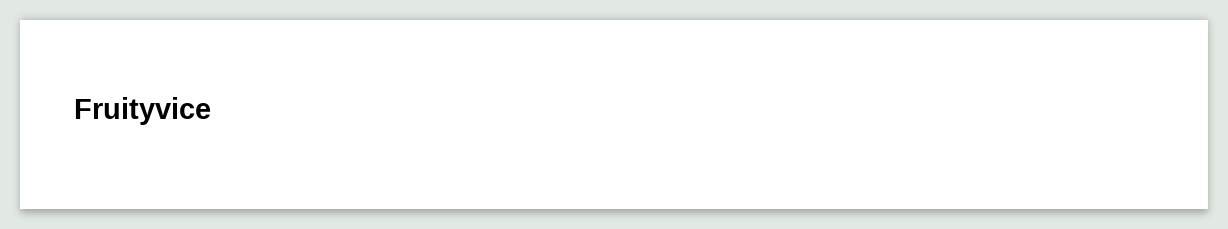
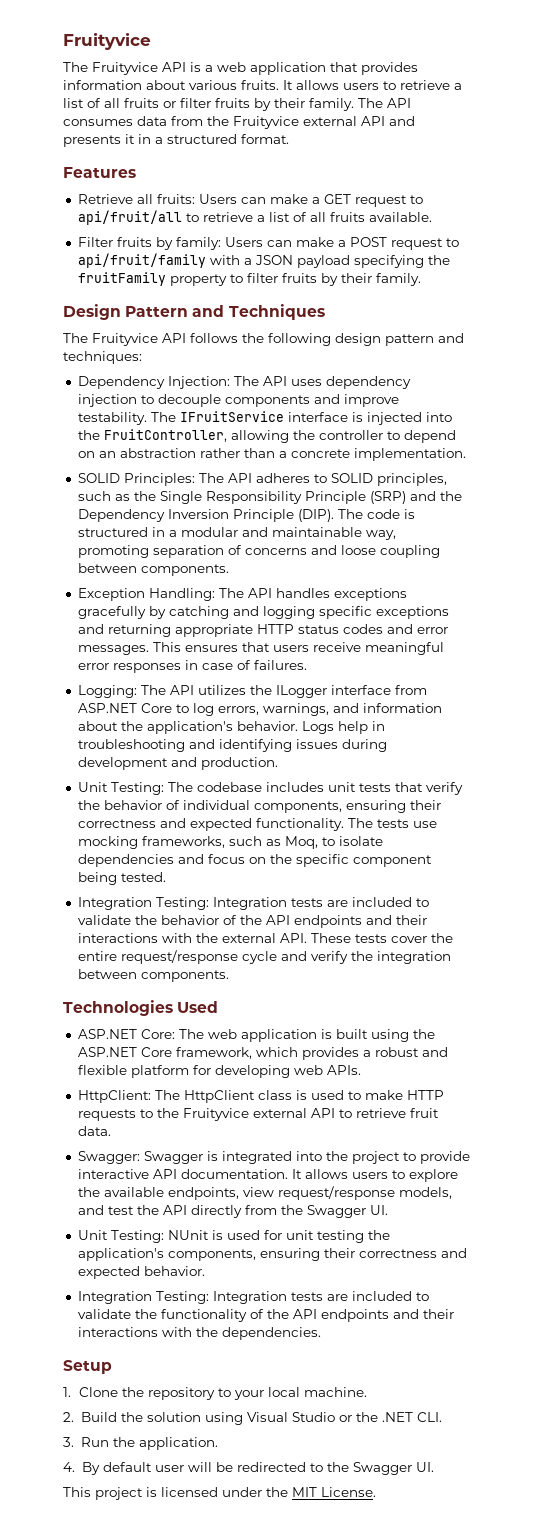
[74,97,211,125] Fruityvice -> [63,33,151,50] [63,62,418,75] [63,80,462,90] [63,98,411,111] [63,116,415,129] [63,134,289,147] [63,167,136,178] [77,194,423,207] [77,210,432,225] [77,237,459,250] [77,253,450,268] [77,272,421,286] [63,304,325,320] [63,333,464,346] [63,351,142,364] [77,376,411,389] [77,394,399,407] [77,411,452,425] [77,429,456,443] [77,448,466,461] [77,473,447,486] [77,491,462,504] [77,509,415,522] [77,527,396,540] [77,545,440,558] [77,563,229,576] [77,588,407,601] [77,606,449,619] [77,624,448,637] [77,642,444,655] [77,660,307,673] [77,685,427,698] [77,703,442,716] [77,721,385,734] [77,739,387,752] [77,757,278,770] [77,782,463,795] [77,800,441,813] [77,818,437,831] [77,836,383,849] [77,854,432,867] [77,872,166,885] [77,897,429,910] [77,915,427,928] [77,933,453,943] [77,950,451,964] [77,969,229,982] [63,1000,219,1016] [77,1029,435,1042] [77,1047,448,1060] [77,1065,361,1078] [77,1090,444,1103] [77,1108,439,1121] [77,1126,111,1136] [77,1151,470,1164] [77,1169,458,1182] [77,1186,452,1200] [77,1205,388,1218] [77,1230,390,1243] [77,1248,467,1261] [77,1266,205,1279] [77,1291,429,1304] [77,1309,454,1322] [77,1327,321,1340] [63,1360,112,1374] [63,1387,367,1400] [63,1412,442,1425] [63,1437,218,1450] [63,1462,434,1475] [63,1487,376,1500] Fruityvice // The Fruityvice API is a web application that provides information about various fruits. It allows users to retrieve a list of all fruits or filter fruits by their family. The API consumes data from the Fruityvice external API and presents it in a structured format. // Features // Retrieve all fruits: Users can make a GET request to api/fruit/all to retrieve a list of all fruits available. // Filter fruits by family: Users can make a POST request to api/fruit/family with a JSON payload specifying the fruitFamily property to filter fruits by their family. // Design Pattern and Techniques // The Fruityvice API follows the following design pattern and techniques: // Dependency Injection: The API uses dependency injection to decouple components and improve testability. The IFruitService interface is injected into the FruitController, allowing the controller to depend on an abstraction rather than a concrete implementation. // SOLID Principles: The API adheres to SOLID principles, such as the Single Responsibility Principle (SRP) and the Dependency Inversion Principle (DIP). The code is structured in a modular and maintainable way, promoting separation of concerns and loose coupling between components. // Exception Handling: The API handles exceptions gracefully by catching and logging specific exceptions and returning appropriate HTTP status codes and error messages. This ensures that users receive meaningful error responses in case of failures. // Logging: The API utilizes the ILogger interface from ASP.NET Core to log errors, warnings, and information about the application's behavior. Logs help in troubleshooting and identifying issues during development and production. // Unit Testing: The codebase includes unit tests that verify the behavior of individual components, ensuring their correctness and expected functionality. The tests use mocking frameworks, such as Moq, to isolate dependencies and focus on the specific component being tested. // Integration Testing: Integration tests are included to validate the behavior of the API endpoints and their interactions with the external API. These tests cover the entire request/response cycle and verify the integration between components. // Technologies Used // ASP.NET Core: The web application is built using the ASP.NET Core framework, which provides a robust and flexible platform for developing web APIs. // HttpClient: The HttpClient class is used to make HTTP requests to the Fruityvice external API to retrieve fruit data. // Swagger: Swagger is integrated into the project to provide interactive API documentation. It allows users to explore the available endpoints, view request/response models, and test the API directly from the Swagger UI. // Unit Testing: NUnit is used for unit testing the application's components, ensuring their correctness and expected behavior. // Integration Testing: Integration tests are included to validate the functionality of the API endpoints and their interactions with the dependencies. // Setup // 1. Clone the repository to your local machine. // 2. Build the solution using Visual Studio or the .NET CLI. // 3. Run the application. // 4. By default user will be redirected to the Swagger UI. // This project is licensed under the MIT License.

